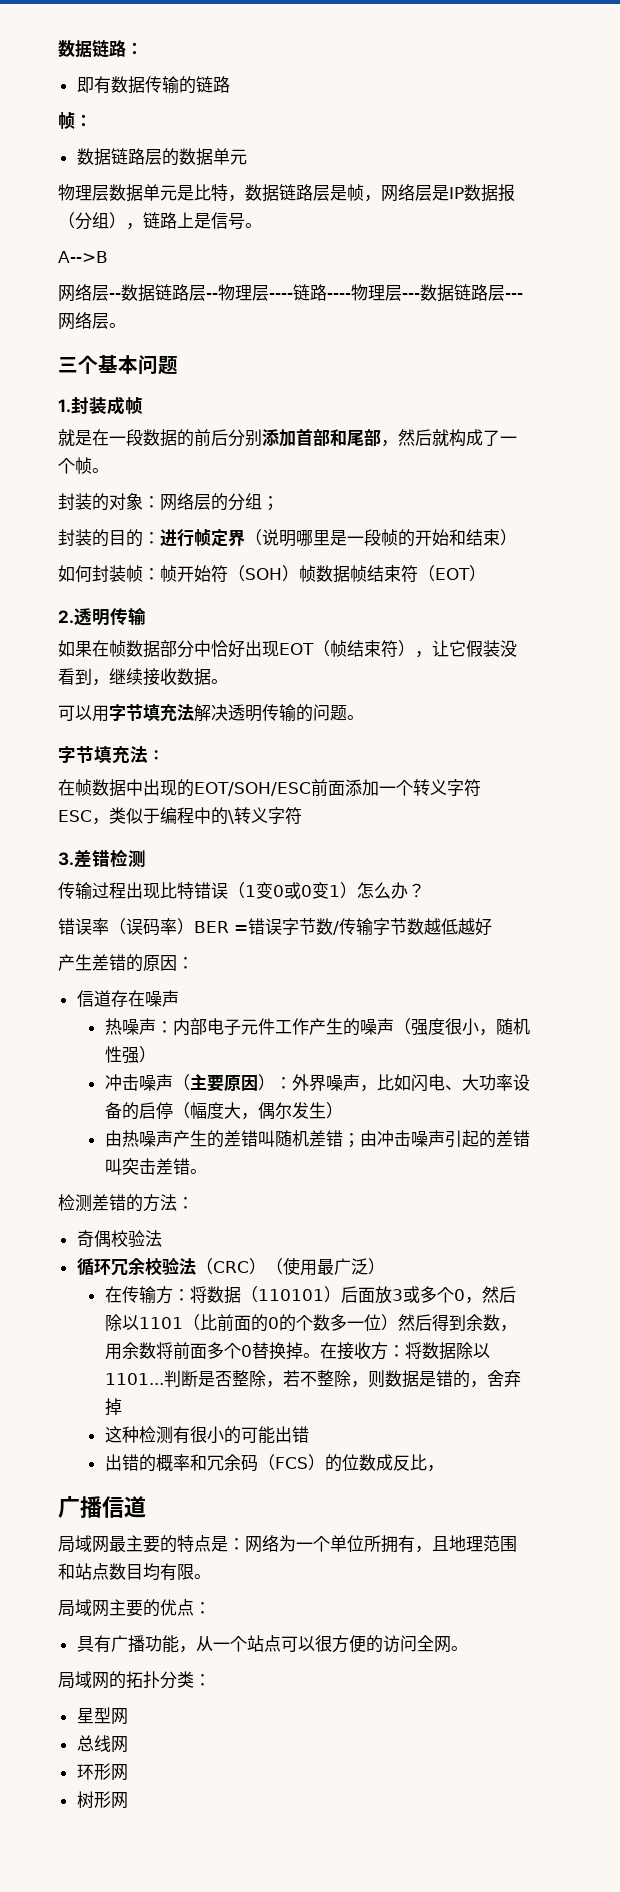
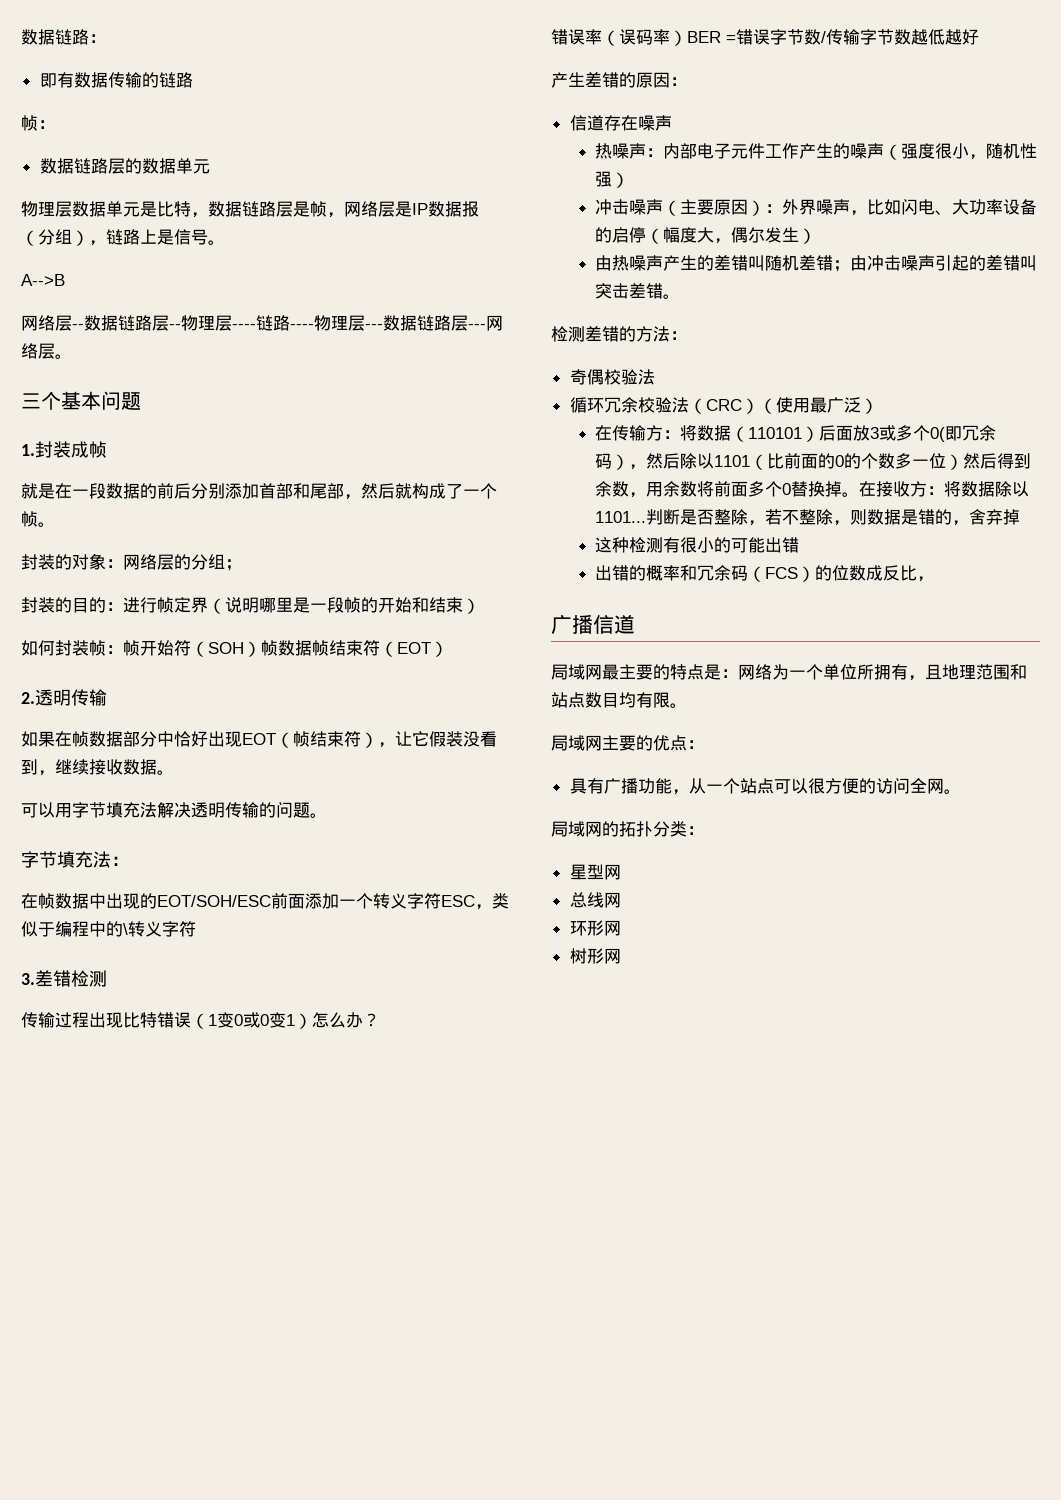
[453,1289,465,1301] 0 -> [930,425,997,442] [595,453,630,470] 0(即冗余码）

